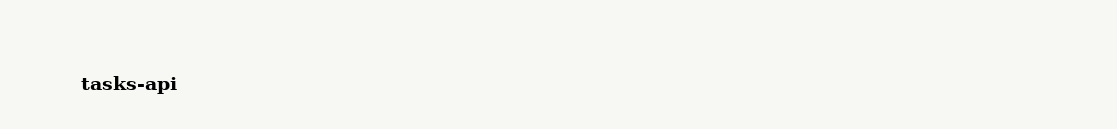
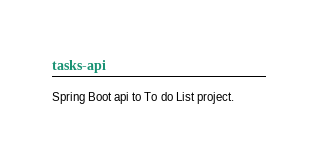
(177, 85) none -> [52,92,234,104] // Spring Boot api to To do List project.

